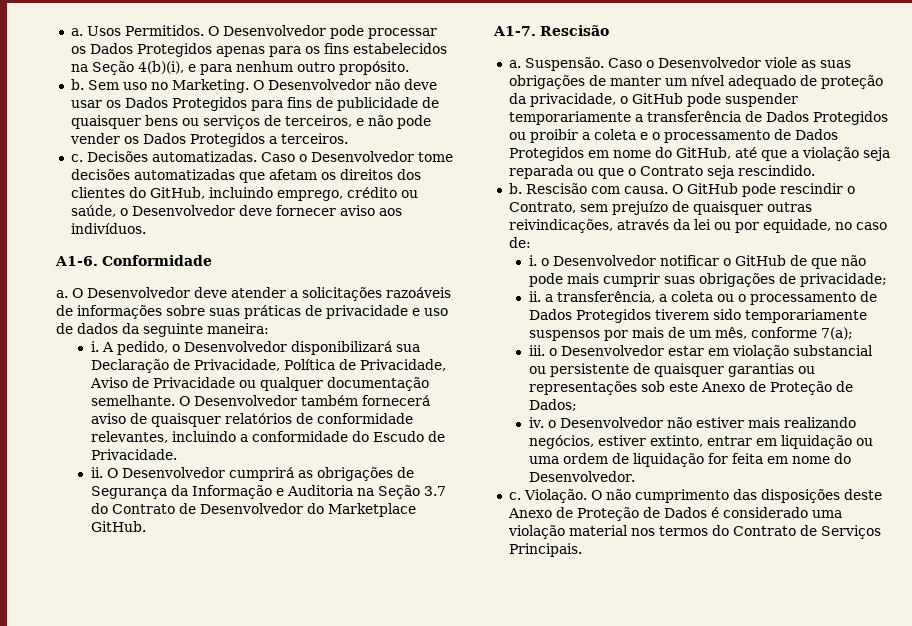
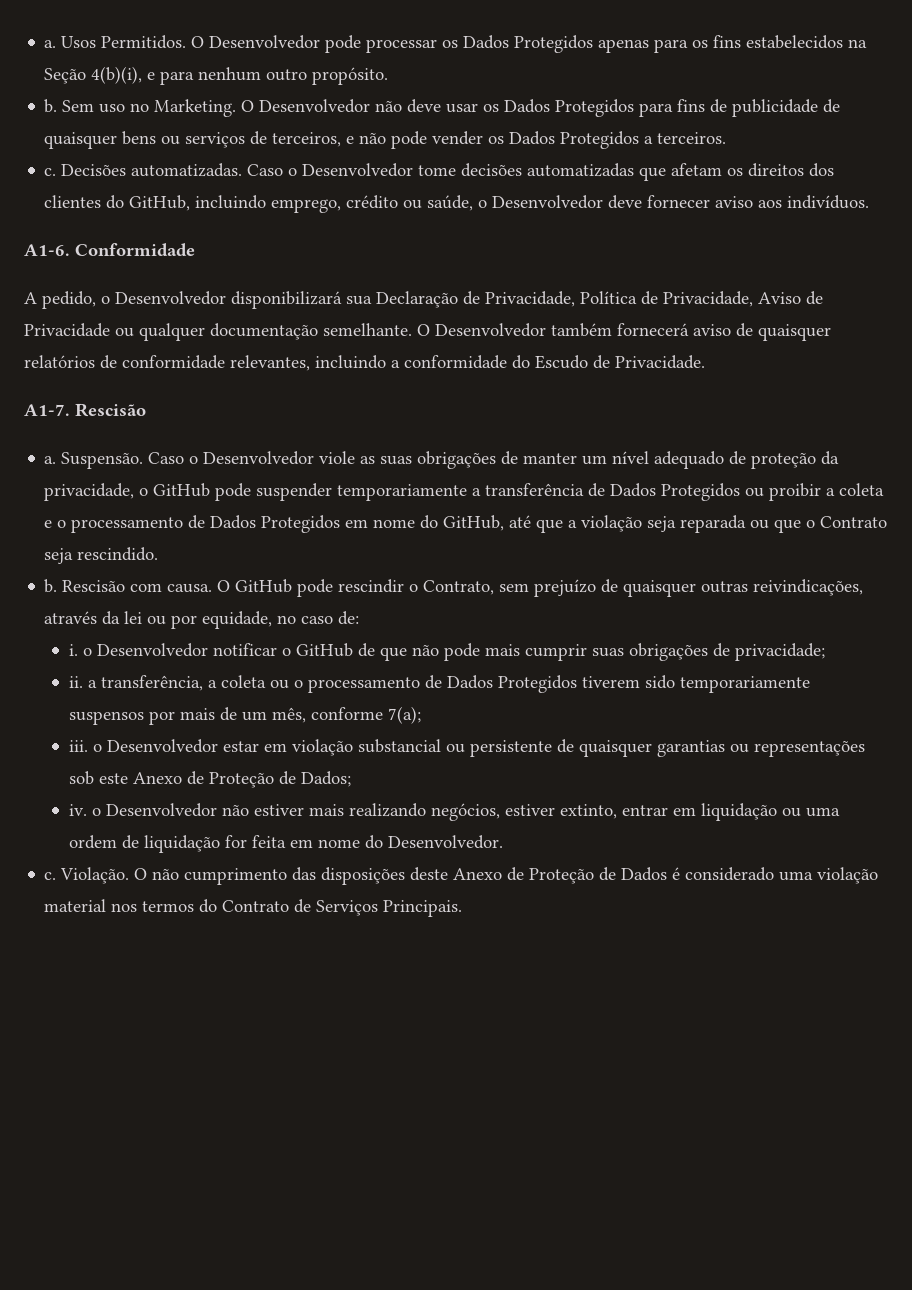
[56,287,451,301] [56,305,448,319] [56,323,269,337] [90,341,99,352] a. O Desenvolvedor deve atender a solicitações razoáveis de informações sobre suas práticas de privacidade e uso de dados da seguinte maneira: // i. -> (195, 250) none
[90,467,414,481] [90,485,446,499] [90,503,416,517] [90,521,146,532] // ii. O Desenvolvedor cumprirá as obrigações de Segurança da Informação e Auditoria na Seção 3.7 do Contrato de Desenvolvedor do Marketplace GitHub. -> (705, 362) none

